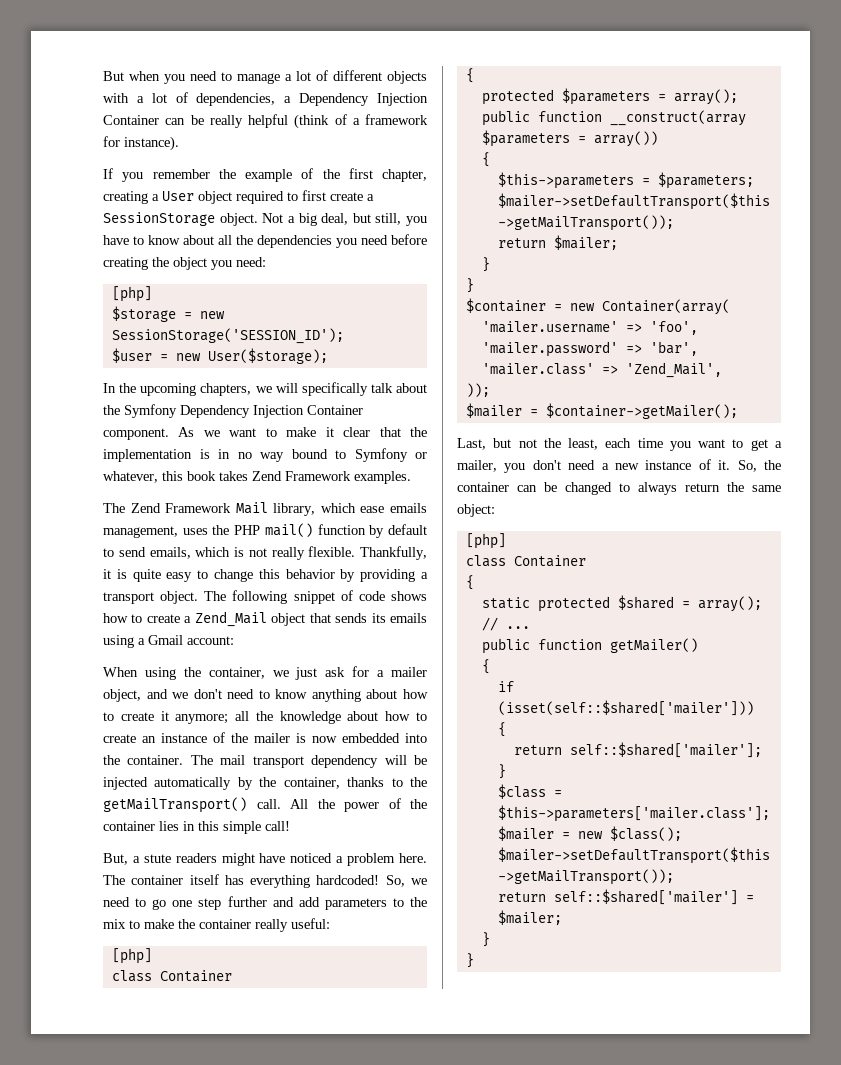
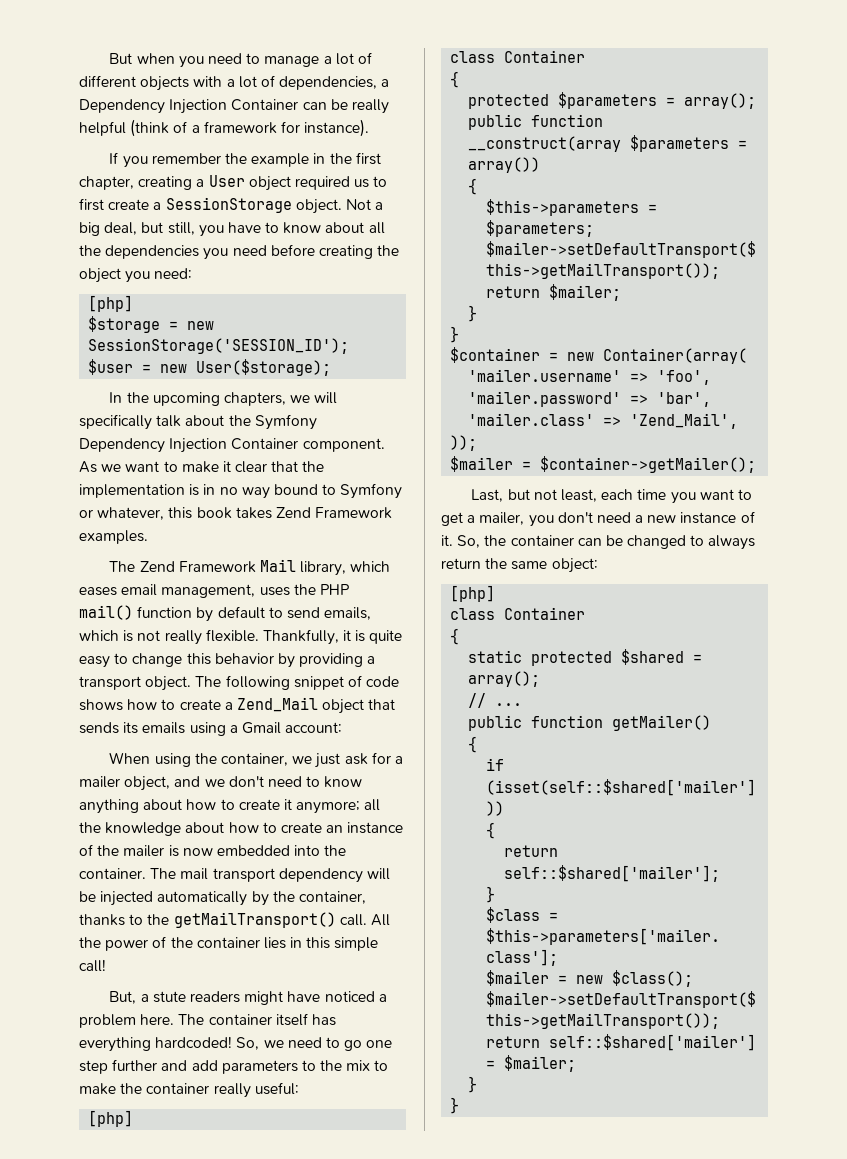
[301,168,314,179] of -> [313,153,326,164] in
(284, 197) none -> [354,179,370,188] us
[360,503,427,513] ease emails -> [79,584,158,596] eases email
[543,438,561,448] the -> (557, 494) none

